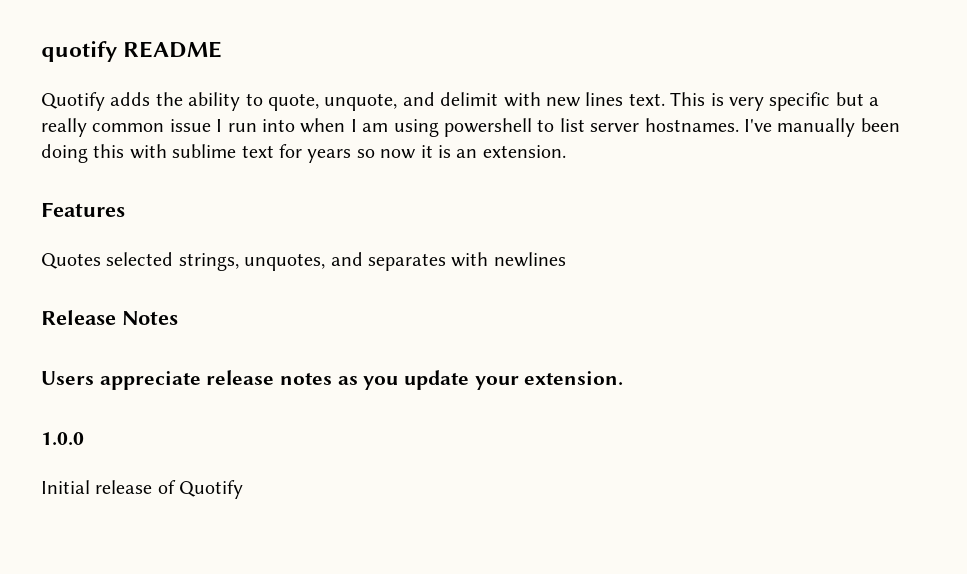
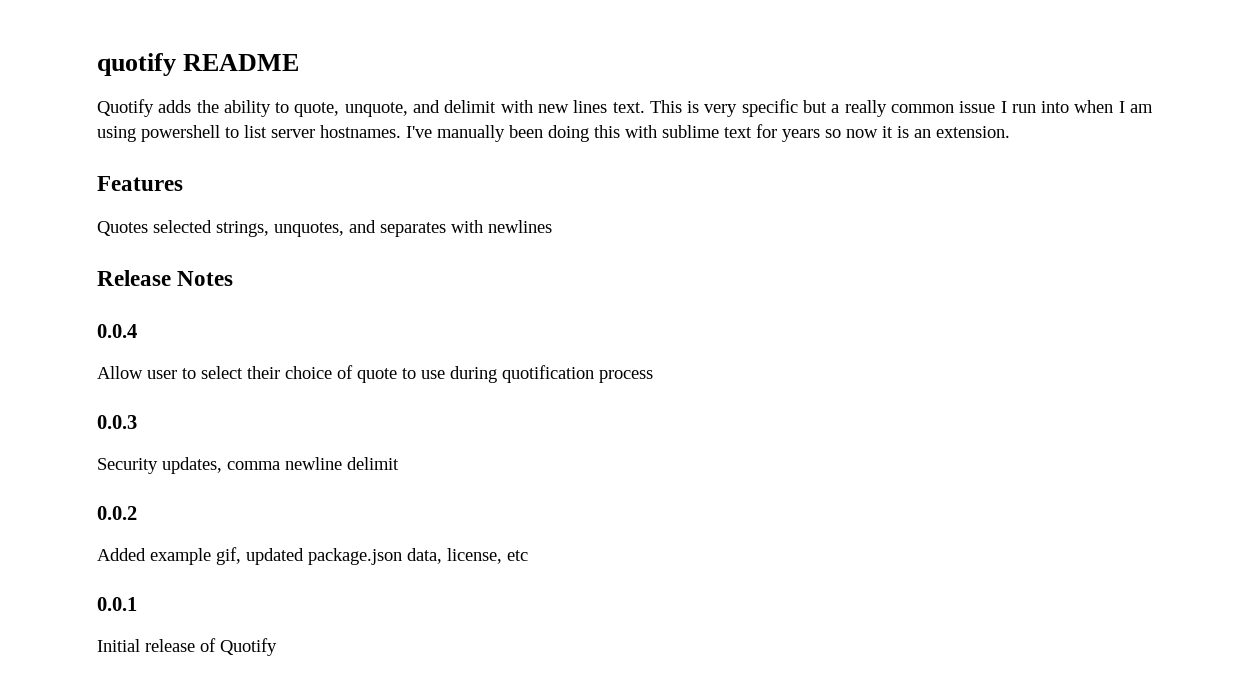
[41,370,624,390] [41,432,84,445] Users appreciate release notes as you update your extension. // 1.0.0 -> [97,324,137,338] [97,365,653,383] [97,415,137,429] [97,457,399,474] [97,506,137,520] [97,547,528,565] [97,597,137,611] 0.0.4 // Allow user to select their choice of quote to use during quotification process // 0.0.3 // Security updates, comma newline delimit // 0.0.2 // Added example gif, updated package.json data, license, etc // 0.0.1

